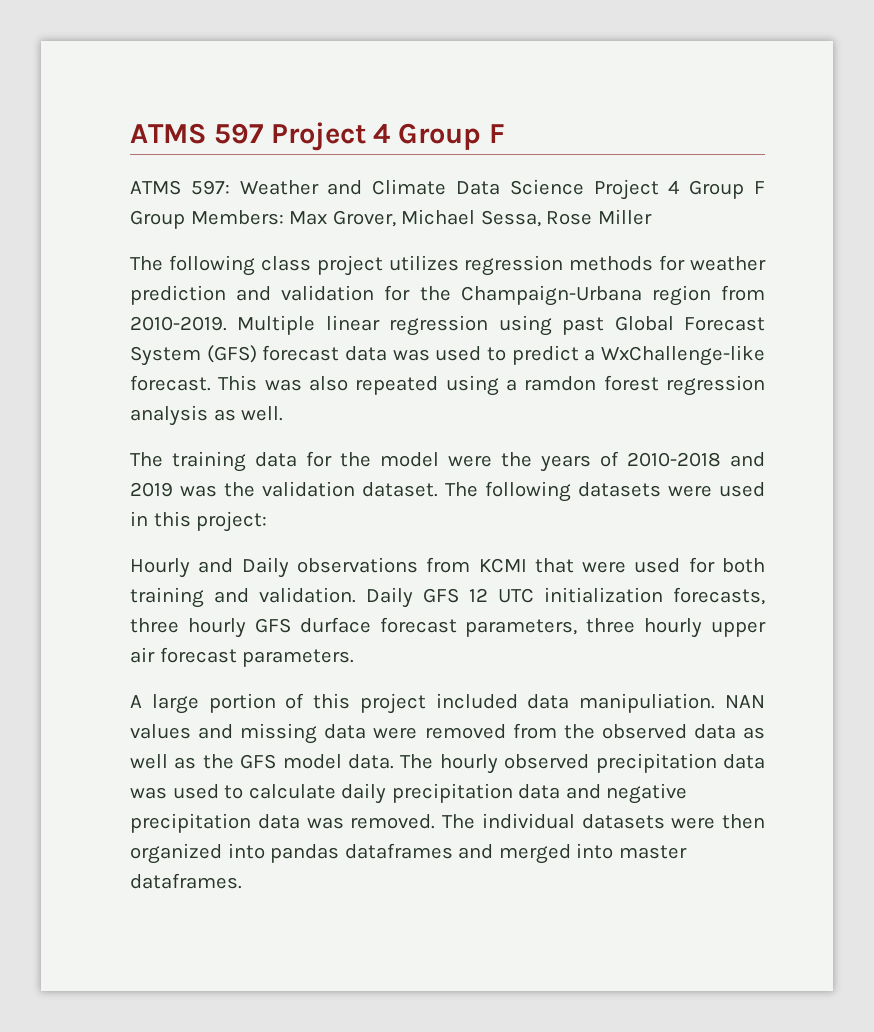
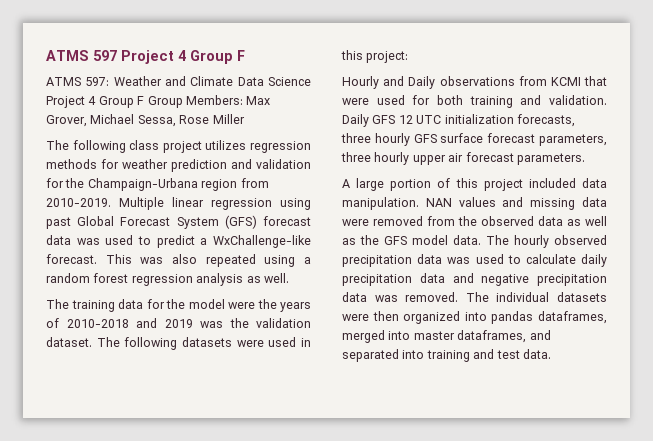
[524,376,597,391] ramdon -> [46,273,90,283] random
[299,617,371,633] durface -> [440,133,484,143] surface
[579,693,716,713] manipuliation. -> [342,197,419,210] manipulation.
[344,843,494,859] dataframes and -> [538,311,607,324] dataframes,
[130,873,242,889] dataframes. -> [457,330,551,343] [342,349,551,362] dataframes, and separated into training and test data.

